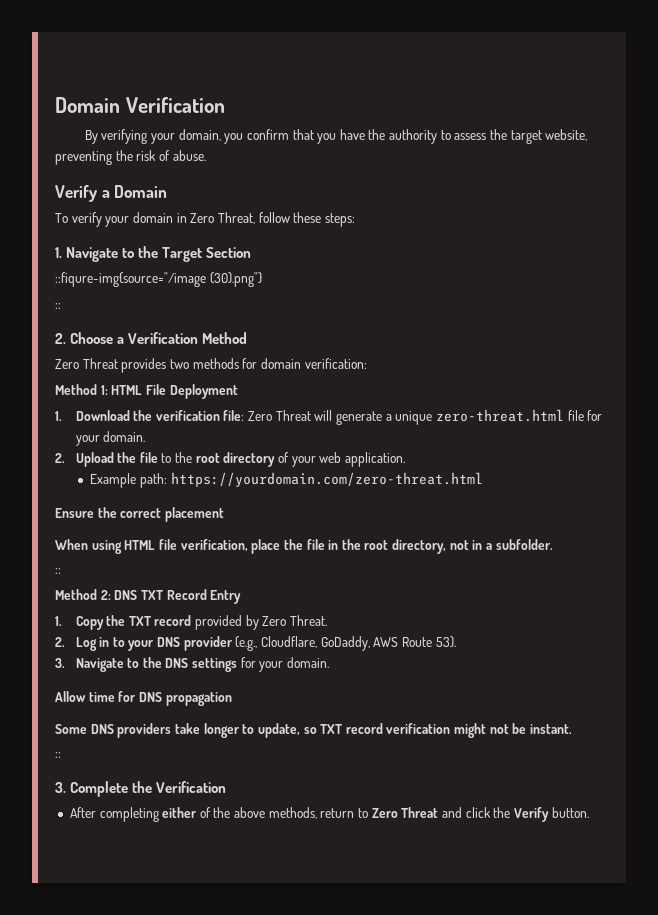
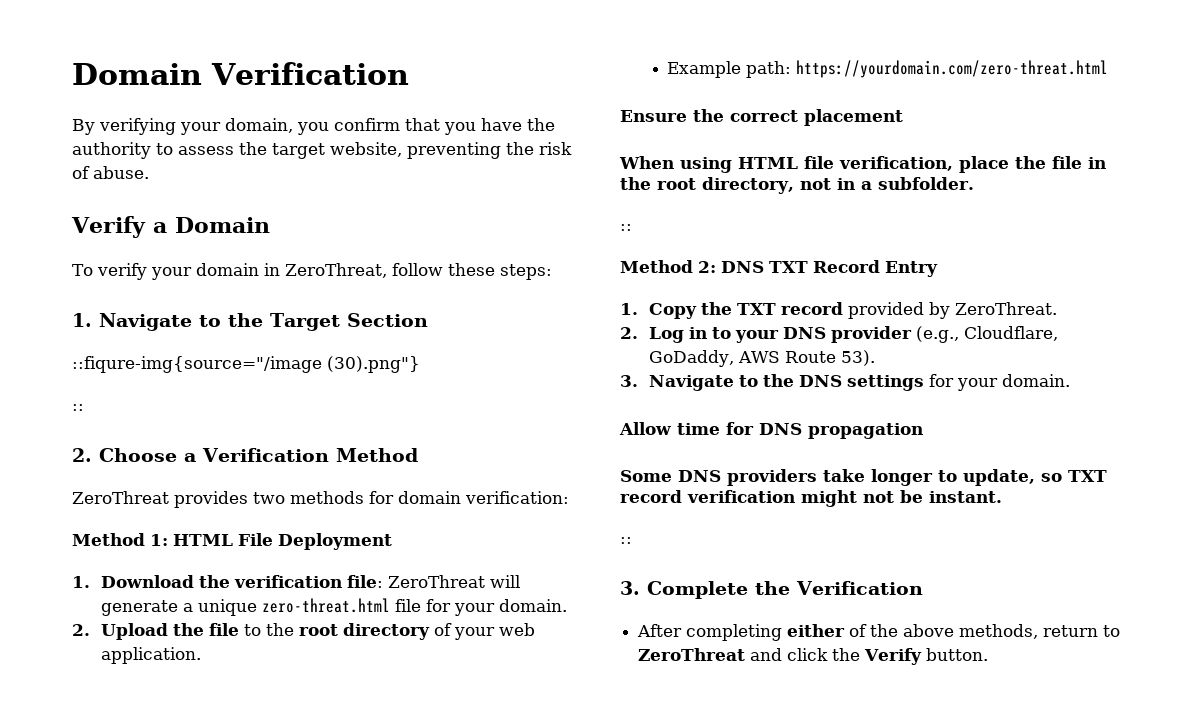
[190,212,255,224] Zero Threat, -> [284,263,387,278] ZeroThreat,
[55,358,118,369] Zero Threat -> [72,491,169,504] ZeroThreat
[248,410,311,421] Zero Threat -> [388,575,486,588] ZeroThreat
[262,615,328,626] Zero Threat. -> [955,302,1058,315] ZeroThreat.
[371,807,439,818] Zero Threat -> [638,648,746,661] ZeroThreat

